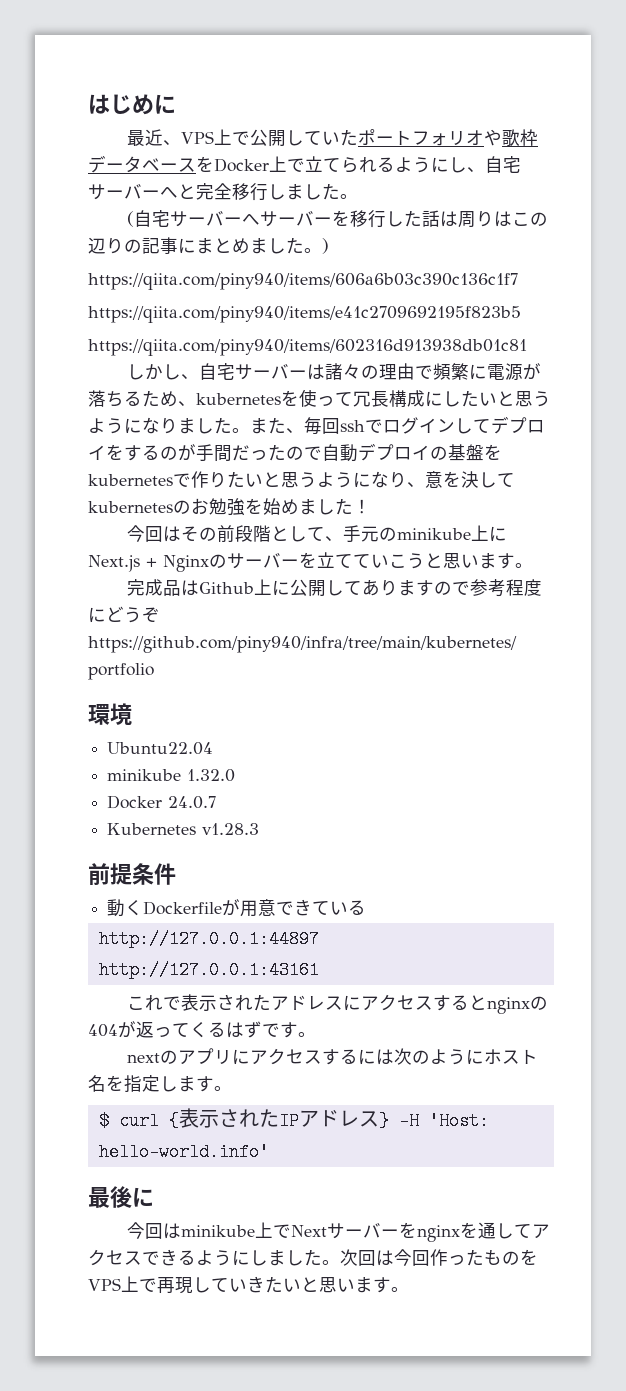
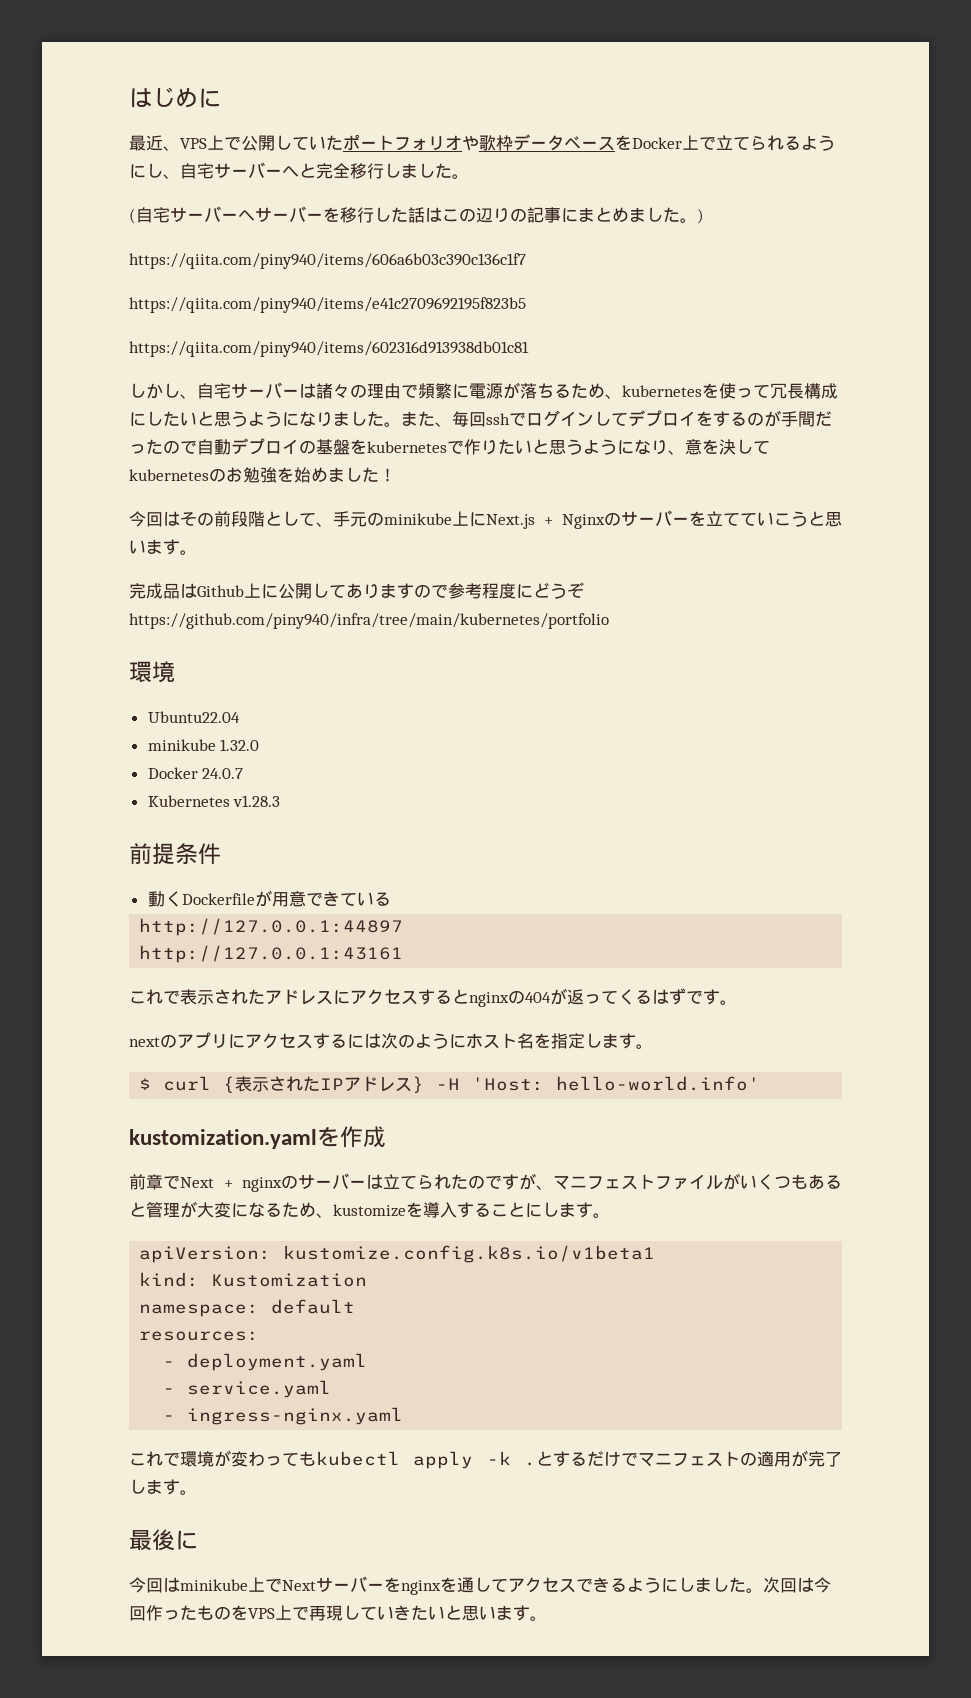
[458,211,513,228] 周りは -> (442, 214) none
(269, 1152) none -> [129,1126,386,1149] [129,1173,842,1192] [129,1201,610,1218] [139,1245,656,1263] [139,1272,368,1287] [139,1299,356,1317] [139,1331,260,1341] [163,1353,368,1371] [163,1380,332,1398] [163,1407,404,1425] [129,1450,842,1469] [129,1479,197,1495] // kustomization.yamlを作成 // 前章でNext + nginxのサーバーは立てられたのですが、マニフェストファイルがいくつもあると管理が大変になるため、kustomizeを導入することにします。 // apiVersion: kustomize.config.k8s.io/v1beta1 // kind: Kustomization // namespace: default // resources: // - deployment.yaml // - service.yaml // - ingress-nginx.yaml // これで環境が変わってもkubectl apply -k .とするだけでマニフェストの適用が完了します。

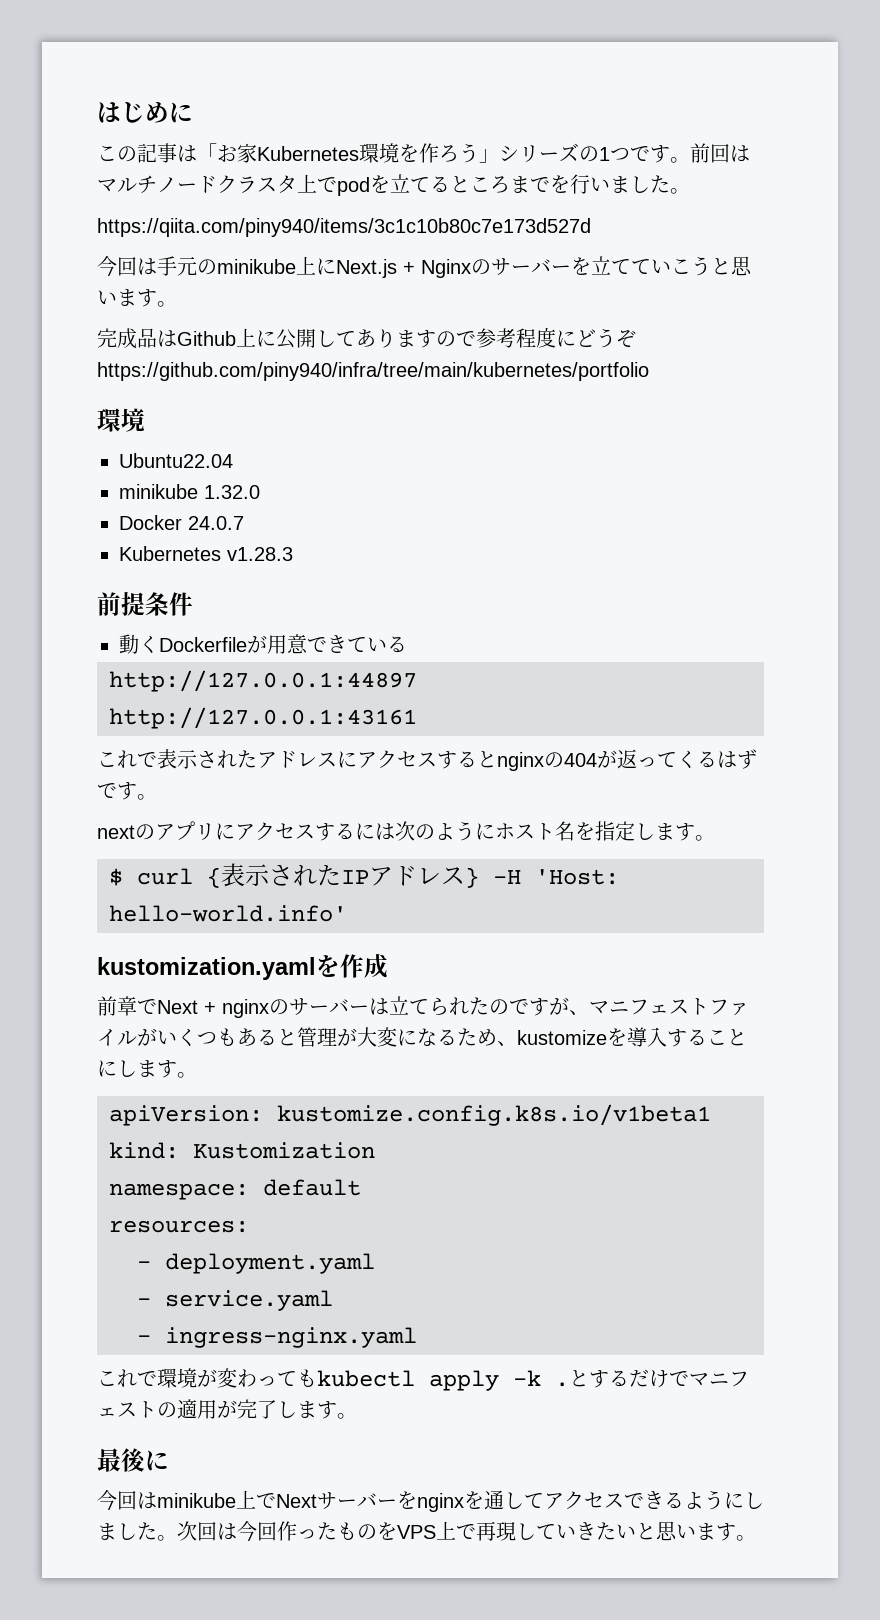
[129,134,835,151] [129,162,469,179] [129,206,704,224] [129,253,526,269] [129,297,526,313] [129,341,529,357] [129,382,838,399] [129,410,832,427] [129,438,770,455] [129,467,396,483] [129,511,333,527] 最近、VPS上で公開していたポートフォリオや歌枠データベースをDocker上で立てられるようにし、自宅サーバーへと完全移行しました。 // (自宅サーバーへサーバーを移行した話はこの辺りの記事にまとめました。) // https://qiita.com/piny940/items/606a6b03c390c136c1f7 // https://qiita.com/piny940/items/e41c2709692195f823b5 // https://qiita.com/piny940/items/602316d913938db01c81 // しかし、自宅サーバーは諸々の理由で頻繁に電源が落ちるため、kubernetesを使って冗長構成にしたいと思うようになりました。また、毎回sshでログインしてデプロイをするのが手間だったので自動デプロイの基盤をkubernetesで作りたいと思うようになり、意を決してkubernetesのお勉強を始めました！ // 今回はその前段階として、 -> [97,143,750,163] [97,174,690,196] [97,218,591,237] [97,256,157,277] この記事は「お家Kubernetes環境を作ろう」シリーズの1つです。前回はマルチノードクラスタ上でpodを立てるところまでを行いました。 // https://qiita.com/piny940/items/3c1c10b80c7e173d527d // 今回は

